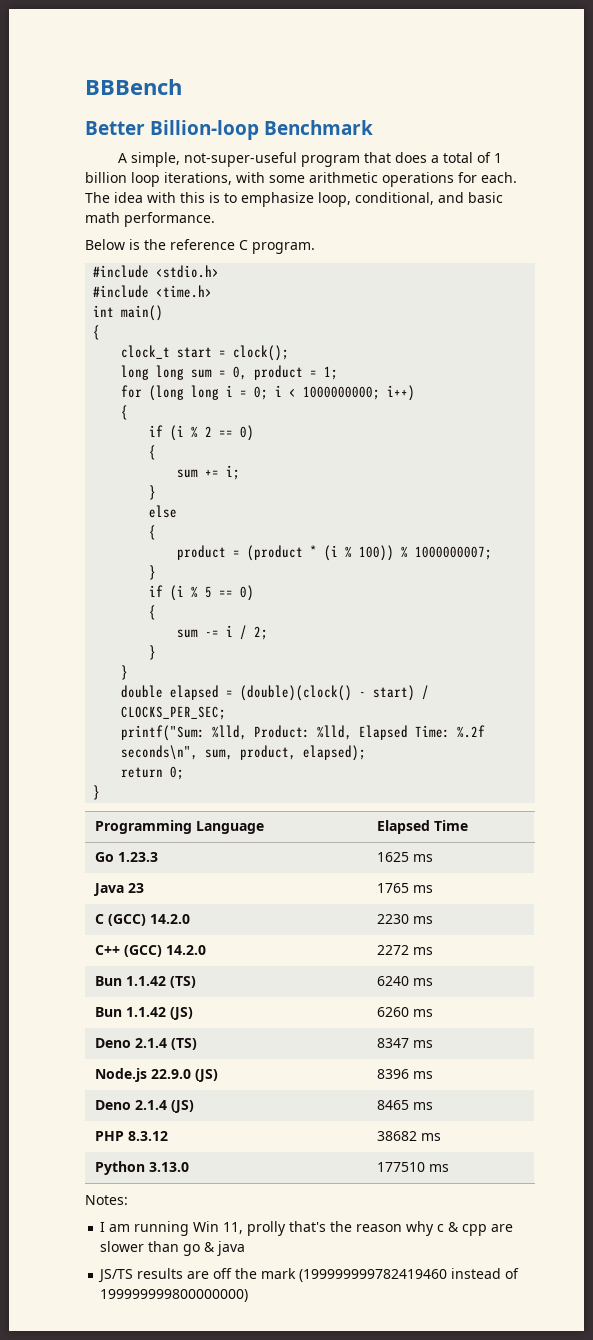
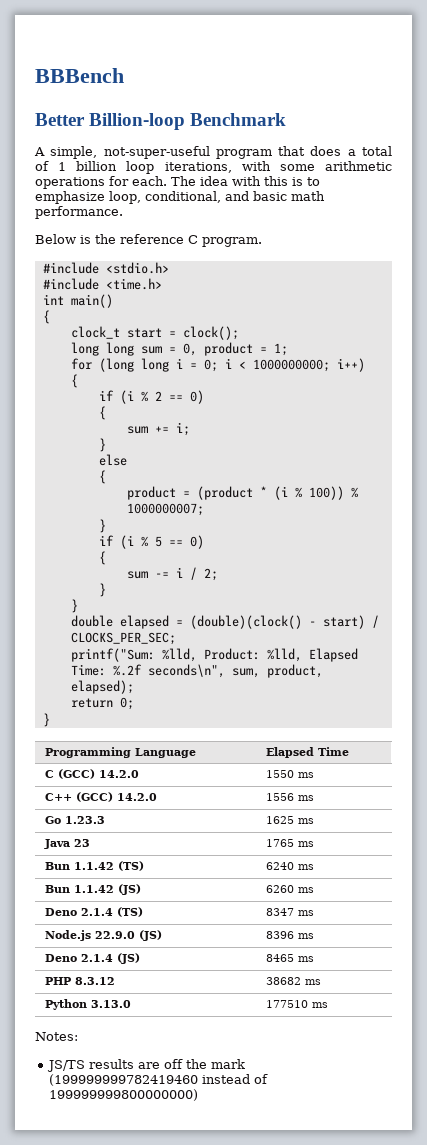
(468, 825) none -> [44,769,139,779] [265,770,314,778] [44,792,157,802] [265,793,314,801] // C (GCC) 14.2.0 | 1550 ms // C++ (GCC) 14.2.0 | 1556 ms
[94,914,190,926] [376,914,433,924] [94,945,206,957] [376,945,433,955] // C (GCC) 14.2.0 | 2230 ms // C++ (GCC) 14.2.0 | 2272 ms -> (314, 844) none
[100,1221,514,1236] [100,1241,246,1256] // I am running Win 11, prolly that's the reason why c & cpp are slower than go & java -> (78, 1036) none

